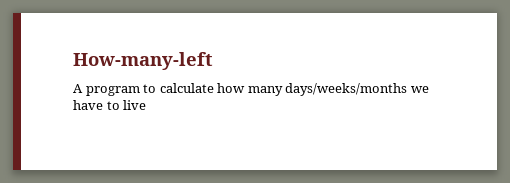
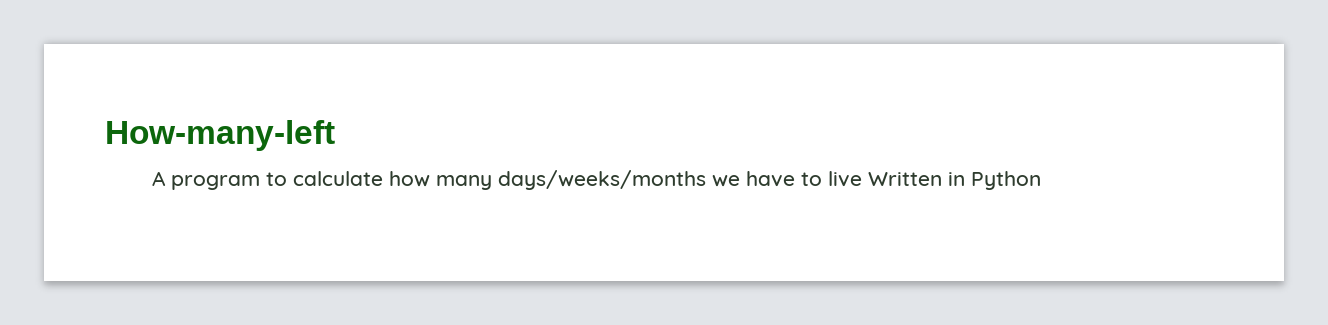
(147, 105) none -> [867,171,1041,190] Written in Python

